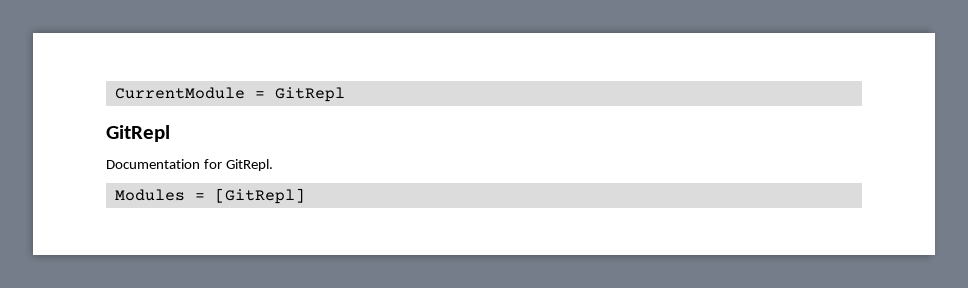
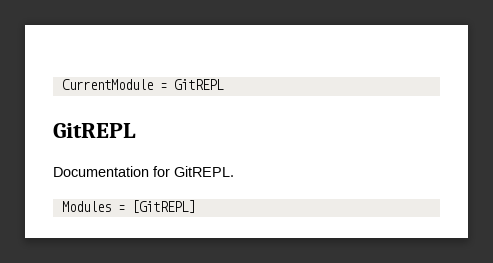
[274,87,345,102] [106,125,170,142] GitRepl // GitRepl -> [173,79,224,90] [53,123,136,138] GitREPL // GitREPL
[225,159,273,171] GitRepl. -> [174,166,234,177] GitREPL.
[214,188,305,204] [GitRepl] -> [131,200,195,213] [GitREPL]

